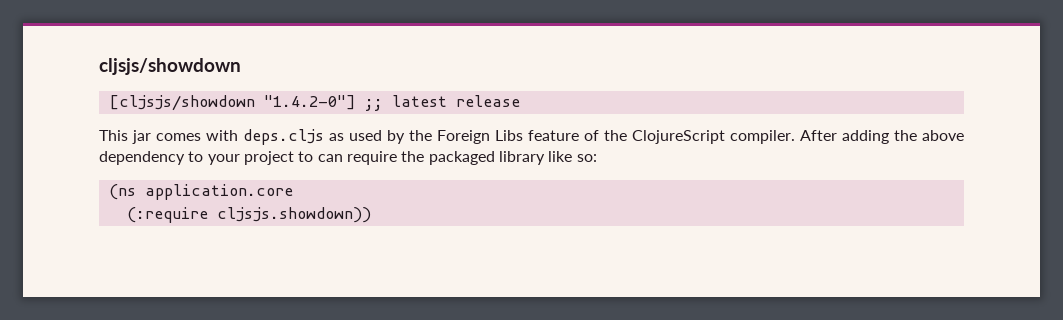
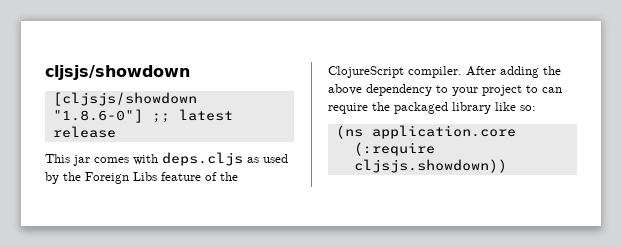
[263,95,356,110] "1.4.2-0"] -> [52,109,143,123] "1.8.6-0"]

